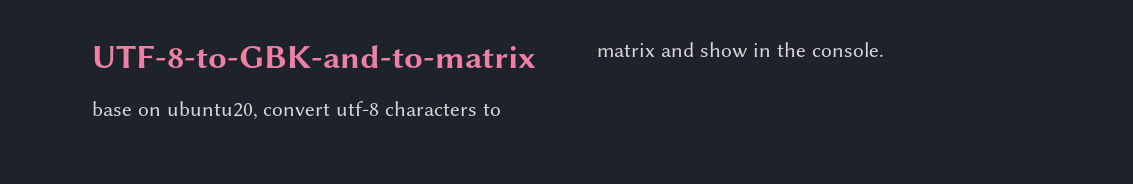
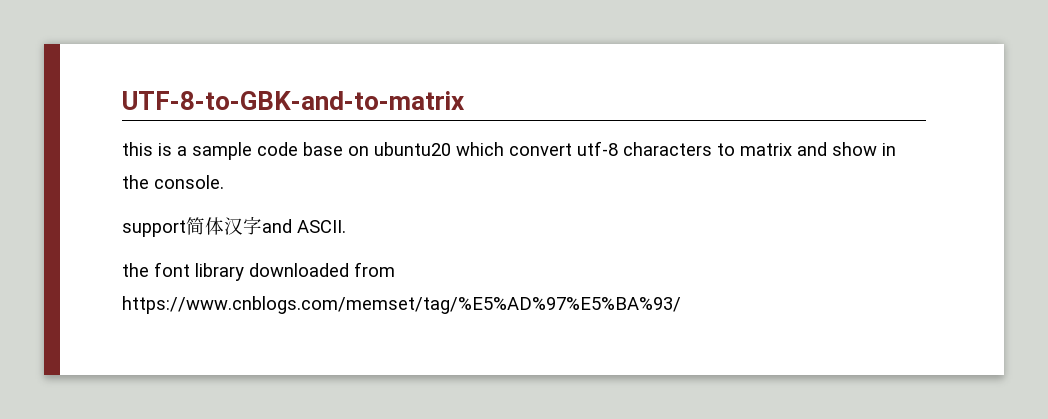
[92,101,258,120] base on ubuntu20, -> [122,142,504,160] this is a sample code base on ubuntu20 which
(885, 49) none -> [122,216,346,237] [122,262,395,281] [122,296,681,314] // support简体汉字and ASCII. // the font library downloaded from https://www.cnblogs.com/memset/tag/%E5%AD%97%E5%BA%93/

